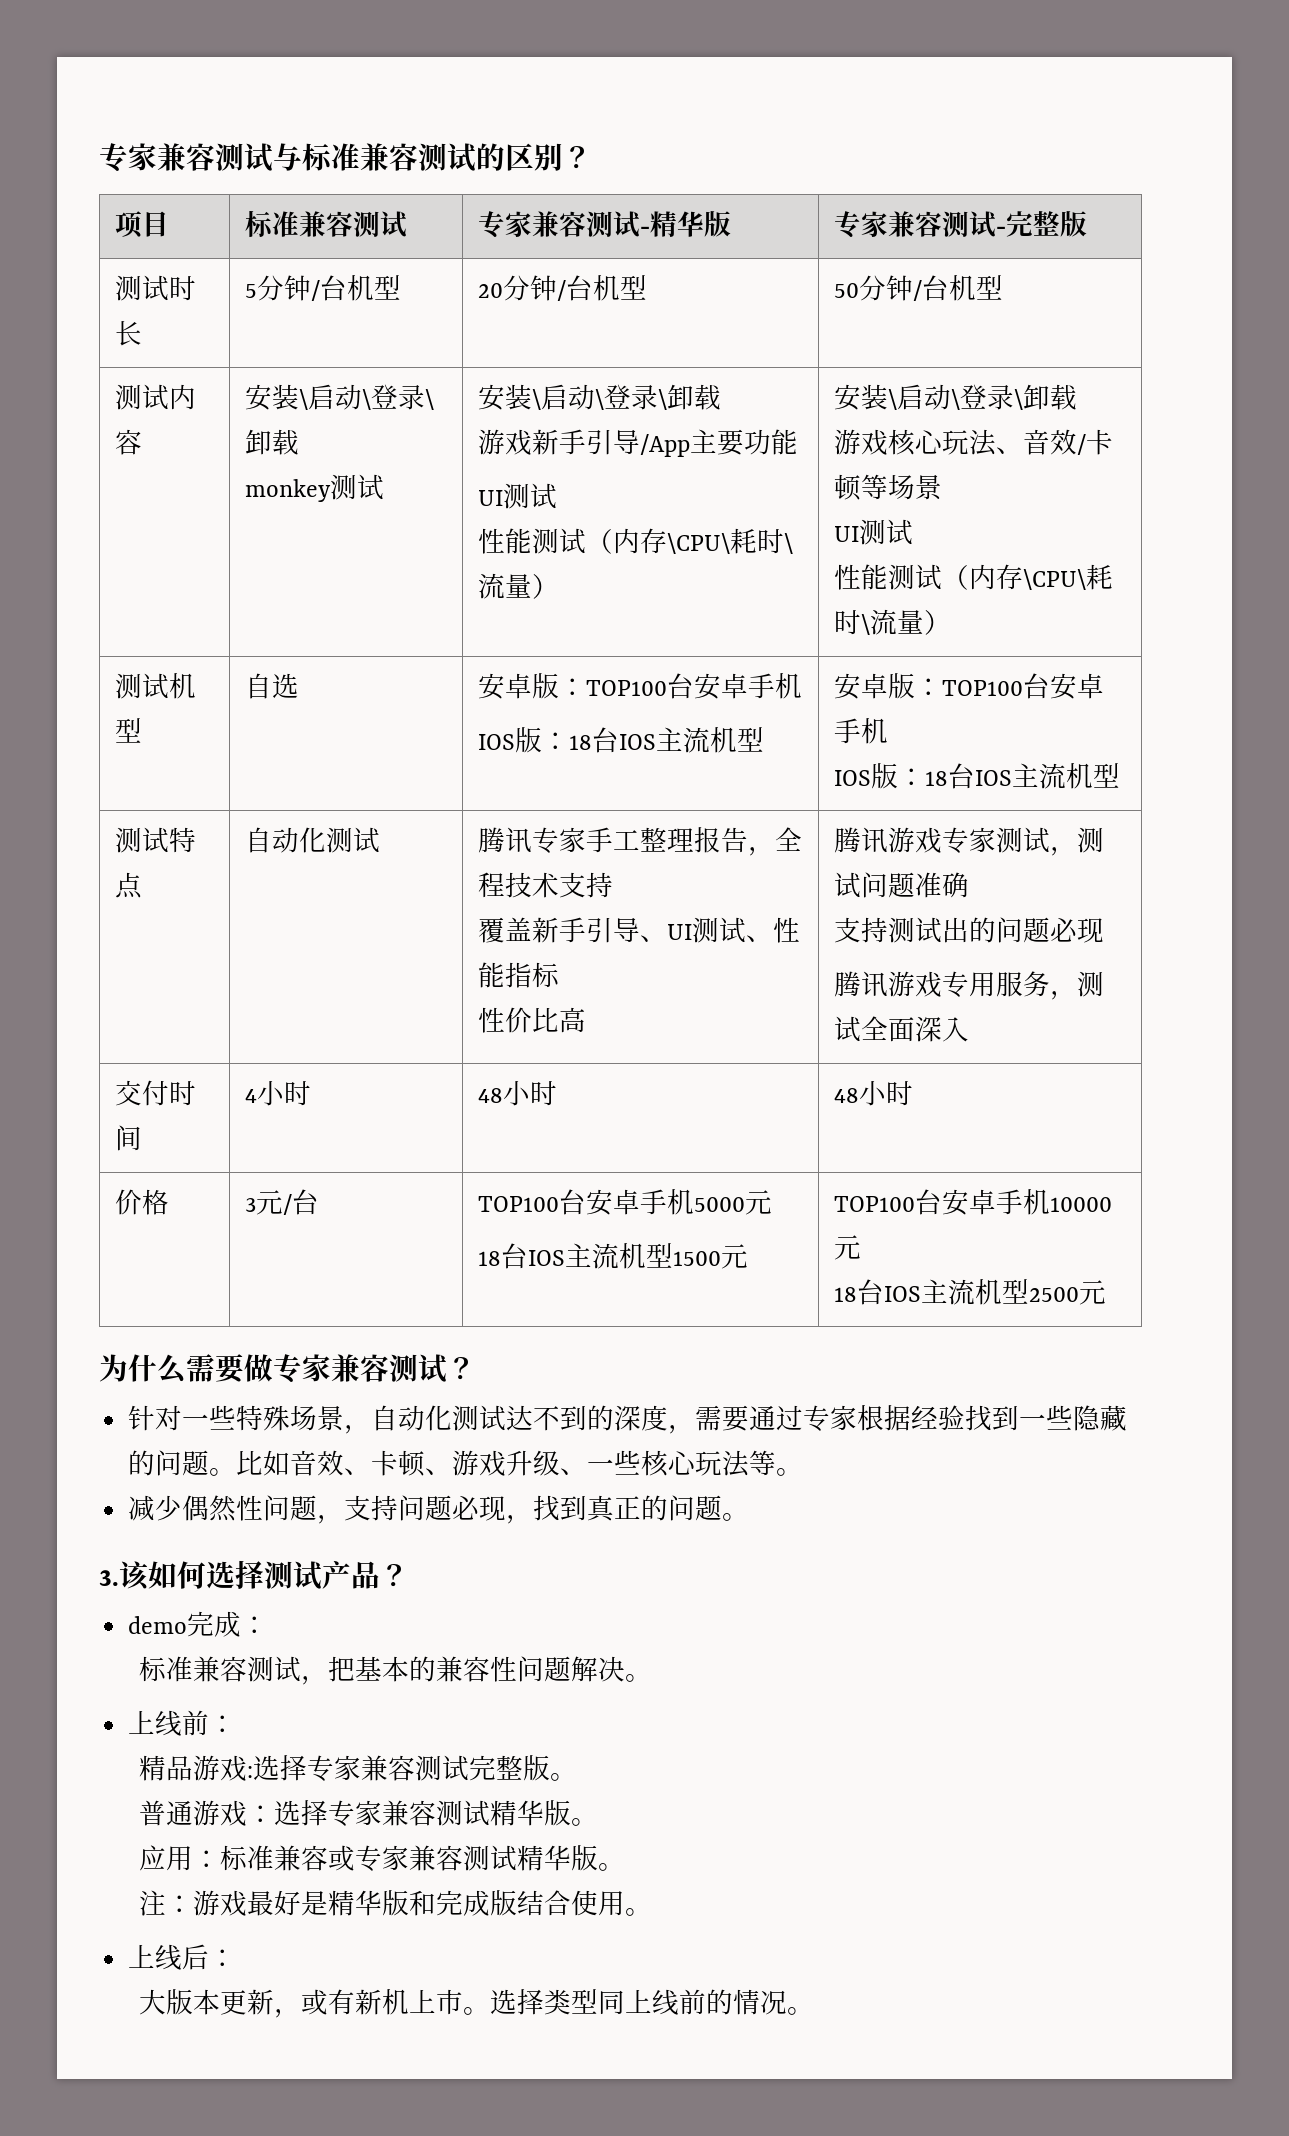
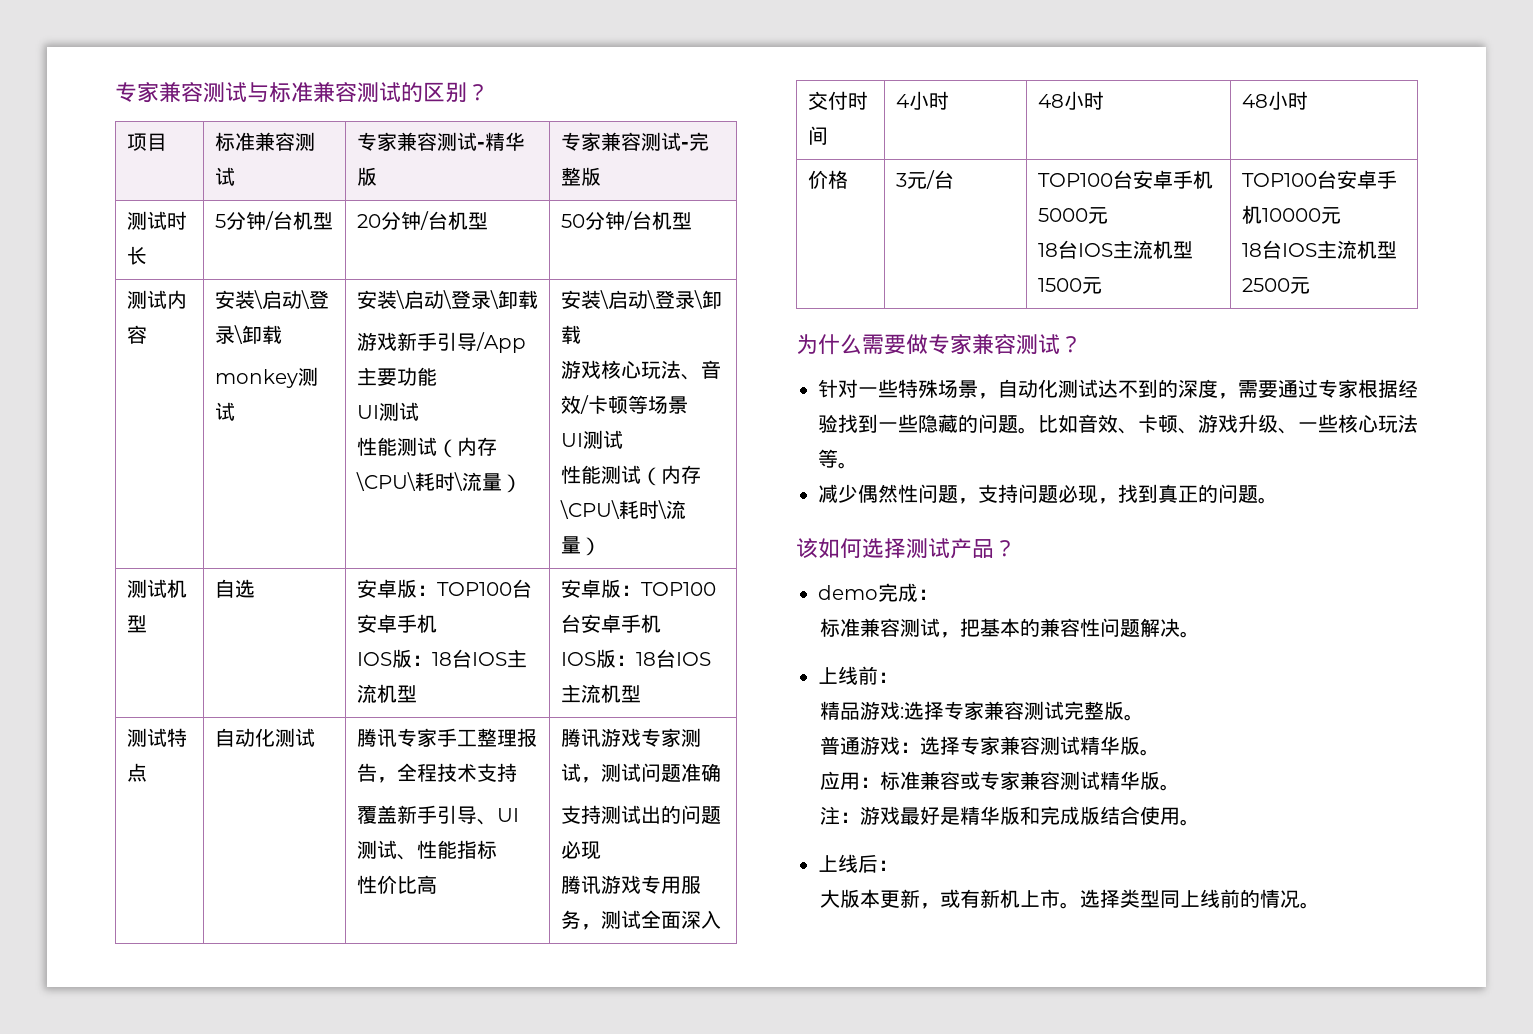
[99,1570,119,1586] 3. -> (1278, 500) none

